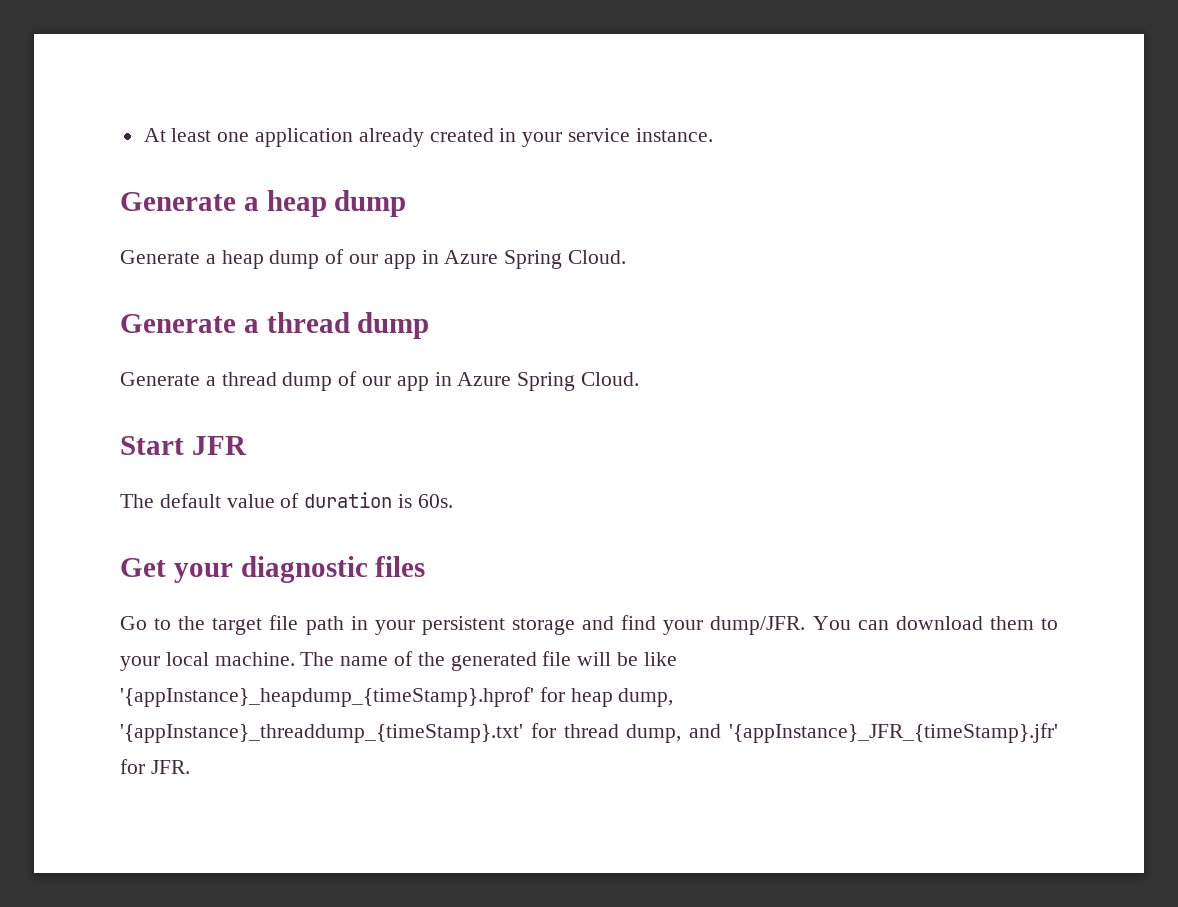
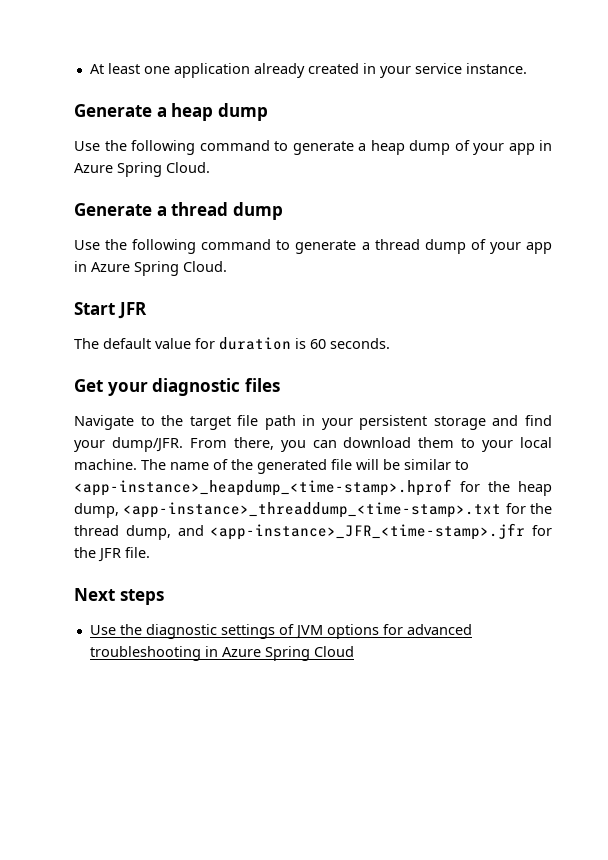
[120,250,200,264] Generate -> [74,140,354,155] Use the following command to generate
[349,254,379,264] our -> [473,143,504,155] your
[120,372,200,386] Generate -> [74,239,357,254] Use the following command to generate
[362,376,392,386] our -> [489,242,521,254] your
[280,493,300,508] of -> [195,338,215,349] for
[417,494,453,508] 60s. -> [310,338,390,349] 60 seconds.
[120,616,147,630] Go -> [74,415,134,430] Navigate
[812,616,851,630] You -> [189,437,306,452] From there, you
[643,652,677,666] [120,687,674,707] [120,723,1058,743] [120,759,190,774] like '{appInstance}_heapdump_{timeStamp}.hprof' for heap dump, '{appInstance}_threaddump_{timeStamp}.txt' for thread dump, and '{appInstance}_JFR_{timeStamp}.jfr' for JFR. -> [404,459,469,470] [74,479,552,496] [74,502,552,518] [74,523,552,540] [74,547,150,562] [74,588,164,605] [89,624,472,639] [89,646,354,661] similar to <app-instance>_heapdump_<time-stamp>.hprof for the heap dump, <app-instance>_threaddump_<time-stamp>.txt for the thread dump, and <app-instance>_JFR_<time-stamp>.jfr for the JFR file. // Next steps // Use the diagnostic settings of JVM options for advanced troubleshooting in Azure Spring Cloud

